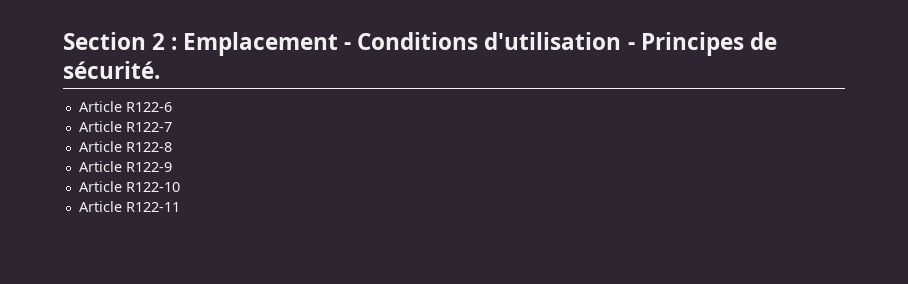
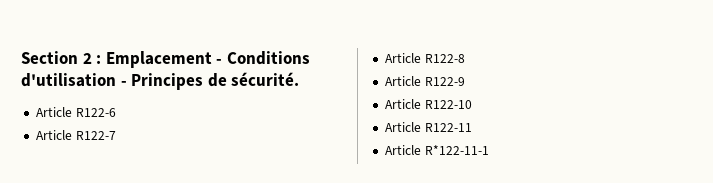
(180, 207) none -> [384,145,489,155] // Article R*122-11-1

